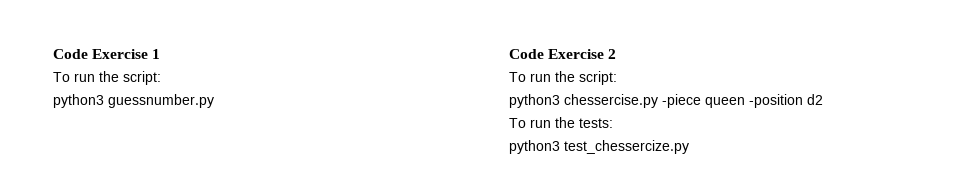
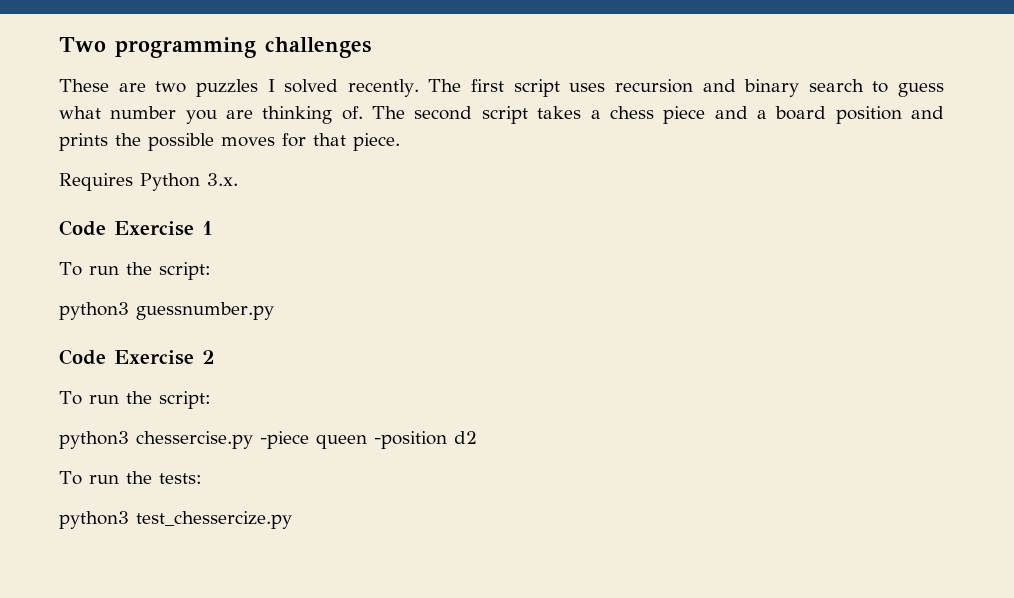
(53, 54) none -> [59,37,371,58] [59,79,944,97] [59,106,945,124] [59,133,400,151] [59,173,238,191] Two programming challenges // These are two puzzles I solved recently. The first script uses recursion and binary search to guess what number you are thinking of. The second script takes a chess piece and a board position and prints the possible moves for that piece. // Requires Python 3.x. //

